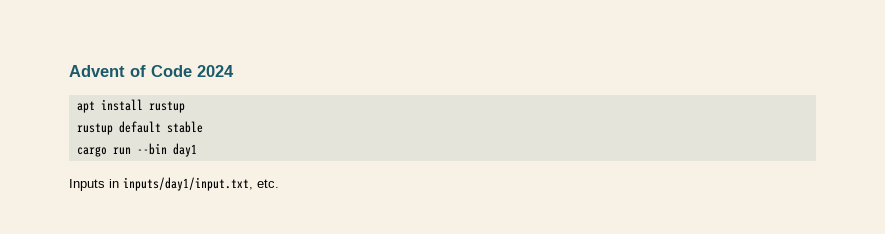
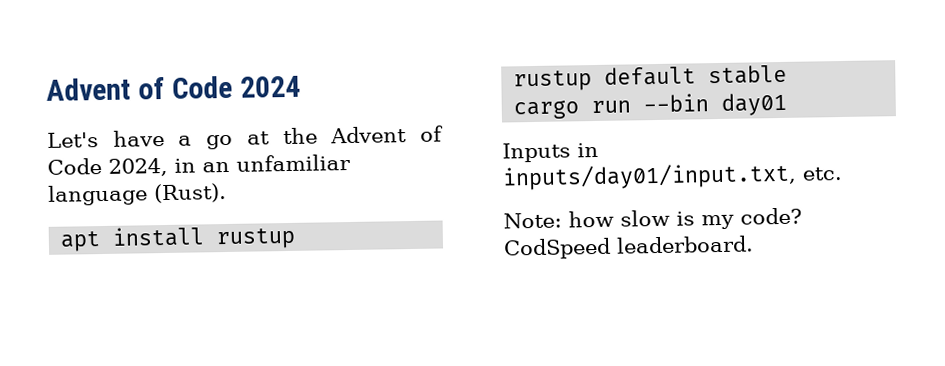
(234, 71) none -> [47,125,445,150] [47,153,351,177] [47,183,227,206] // Let's have a go at the Advent of Code 2024, in an unfamiliar language (Rust).
[172,143,197,157] day1 -> [721,92,788,116] day01
[123,177,253,191] inputs/day1/input.txt, -> [502,162,797,191] inputs/day01/input.txt,
(279, 183) none -> [503,207,802,230] [503,235,754,260] // Note: how slow is my code? CodSpeed leaderboard.

